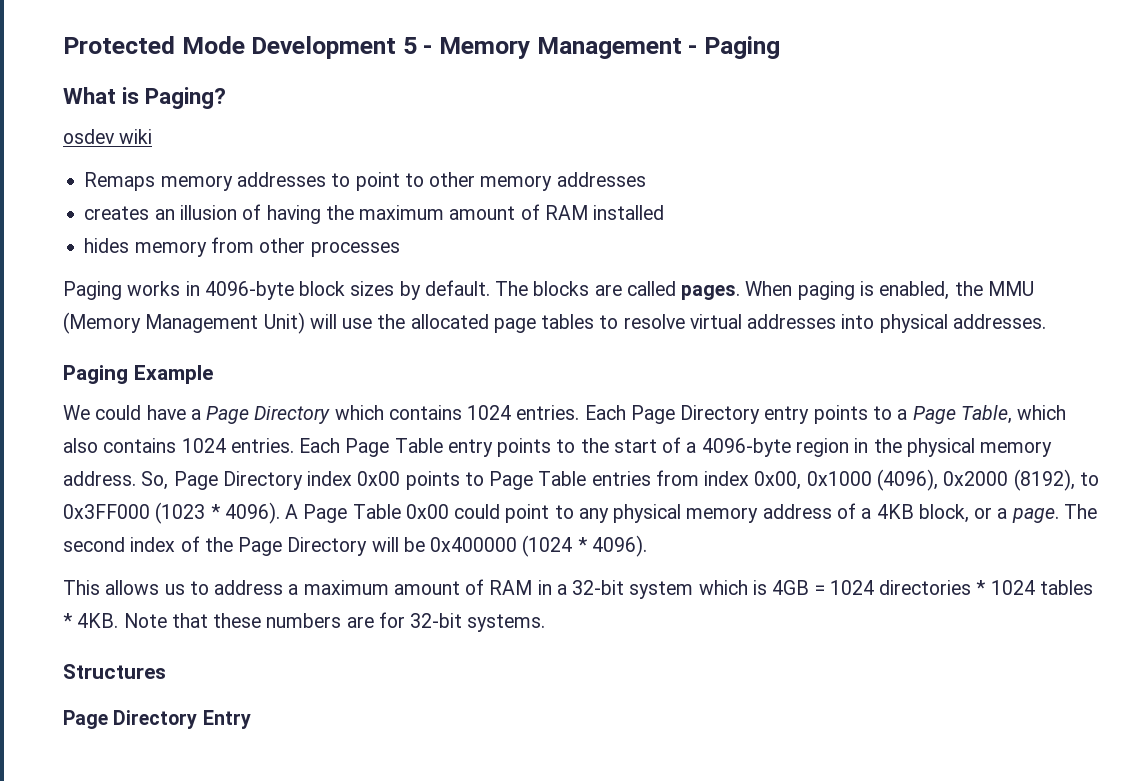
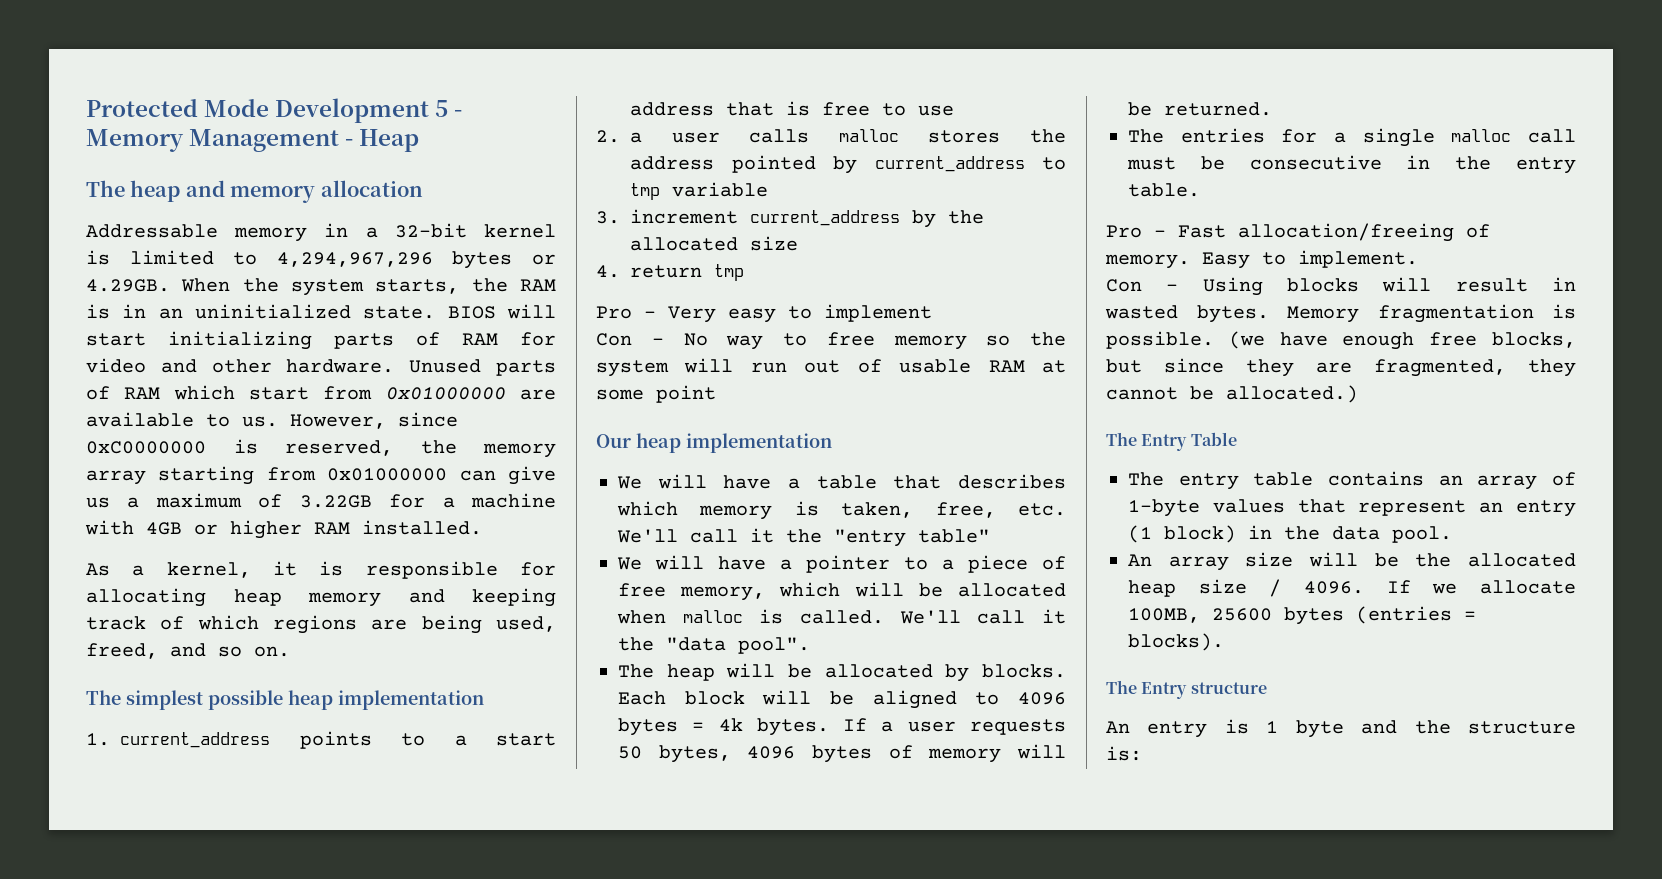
[703,36,780,59] [63,87,227,109] [63,129,153,144] [84,172,646,191] [84,204,665,224] [84,237,400,257] [63,280,1034,300] [63,312,1046,334] [63,365,213,384] [63,405,1067,424] [63,437,1053,457] [63,469,1099,491] [63,502,1097,524] [63,535,647,557] [63,579,1093,599] [63,612,546,632] [63,664,166,679] [63,710,251,729] Paging // What is Paging? // osdev wiki // Remaps memory addresses to point to other memory addresses // creates an illusion of having the maximum amount of RAM installed // hides memory from other processes // Paging works in 4096-byte block sizes by default. The blocks are called pages. When paging is enabled, the MMU (Memory Management Unit) will use the allocated page tables to resolve virtual addresses into physical addresses. // Paging Example // We could have a Page Directory which contains 1024 entries. Each Page Directory entry points to a Page Table, which also contains 1024 entries. Each Page Table entry points to the start of a 4096-byte region in the physical memory address. So, Page Directory index 0x00 points to Page Table entries from index 0x00, 0x1000 (4096), 0x2000 (8192), to 0x3FF000 (1023 * 4096). A Page Table 0x00 could point to any physical memory address of a 4KB block, or a page. The second index of the Page Directory will be 0x400000 (1024 * 4096). // This allows us to address a maximum amount of RAM in a 32-bit system which is 4GB = 1024 directories * 1024 tables * 4KB. Note that these numbers are for 32-bit systems. // Structures // Page Directory Entry -> [359,129,420,152] [86,180,423,203] [86,223,556,242] [86,250,556,269] [86,278,556,296] [86,304,556,319] [86,331,556,350] [86,358,556,376] [86,385,556,400] [86,412,458,429] [86,439,556,458] [86,466,556,485] [86,493,556,508] [85,520,482,539] [86,561,556,579] [86,588,556,607] [86,615,556,634] [86,643,290,659] [86,690,484,710] [86,731,556,749] [630,101,954,116] [596,129,1066,143] [630,155,1066,174] [630,182,768,200] [596,209,984,228] [630,236,798,251] [596,264,744,281] [596,304,932,323] [596,332,1066,350] [596,358,1066,377] [596,385,716,403] [596,433,832,453] [617,474,1066,489] [617,501,1066,520] [617,528,990,547] [617,555,1066,573] [618,582,1066,601] [617,609,1066,624] [618,637,810,654] [618,663,1066,682] [618,690,1066,709] [618,718,1066,736] [618,744,1066,763] [1128,102,1272,116] [1128,128,1576,147] [1127,155,1576,174] [1128,183,1200,197] [1106,223,1490,242] [1105,250,1418,269] [1106,277,1576,296] [1105,304,1576,323] [1106,331,1576,350] [1106,358,1576,377] [1106,385,1358,403] [1106,432,1237,451] [1128,471,1576,490] [1128,499,1576,517] [1128,525,1452,543] [1128,552,1576,571] [1128,579,1576,597] [1128,606,1476,625] [1128,633,1224,651] [1106,680,1267,699] [1106,719,1576,738] [1106,746,1142,761] Heap // The heap and memory allocation // Addressable memory in a 32-bit kernel is limited to 4,294,967,296 bytes or 4.29GB. When the system starts, the RAM is in an uninitialized state. BIOS will start initializing parts of RAM for video and other hardware. Unused parts of RAM which start from 0x01000000 are available to us. However, since 0xC0000000 is reserved, the memory array starting from 0x01000000 can give us a maximum of 3.22GB for a machine with 4GB or higher RAM installed. // As a kernel, it is responsible for allocating heap memory and keeping track of which regions are being used, freed, and so on. // The simplest possible heap implementation // 1. current_address points to a start address that is free to use // 2. a user calls malloc stores the address pointed by current_address to tmp variable // 3. increment current_address by the allocated size // 4. return tmp // Pro - Very easy to implement // Con - No way to free memory so the system will run out of usable RAM at some point // Our heap implementation // We will have a table that describes which memory is taken, free, etc. We'll call it the "entry table" // We will have a pointer to a piece of free memory, which will be allocated when malloc is called. We'll call it the "data pool". // The heap will be allocated by blocks. Each block will be aligned to 4096 bytes = 4k bytes. If a user requests 50 bytes, 4096 bytes of memory will be returned. // The entries for a single malloc call must be consecutive in the entry table. // Pro - Fast allocation/freeing of memory. Easy to implement. // Con - Using blocks will result in wasted bytes. Memory fragmentation is possible. (we have enough free blocks, but since they are fragmented, they cannot be allocated.) // The Entry Table // The entry table contains an array of 1-byte values that represent an entry (1 block) in the data pool. // An array size will be the allocated heap size / 4096. If we allocate 100MB, 25600 bytes (entries = blocks). // The Entry structure // An entry is 1 byte and the structure is:

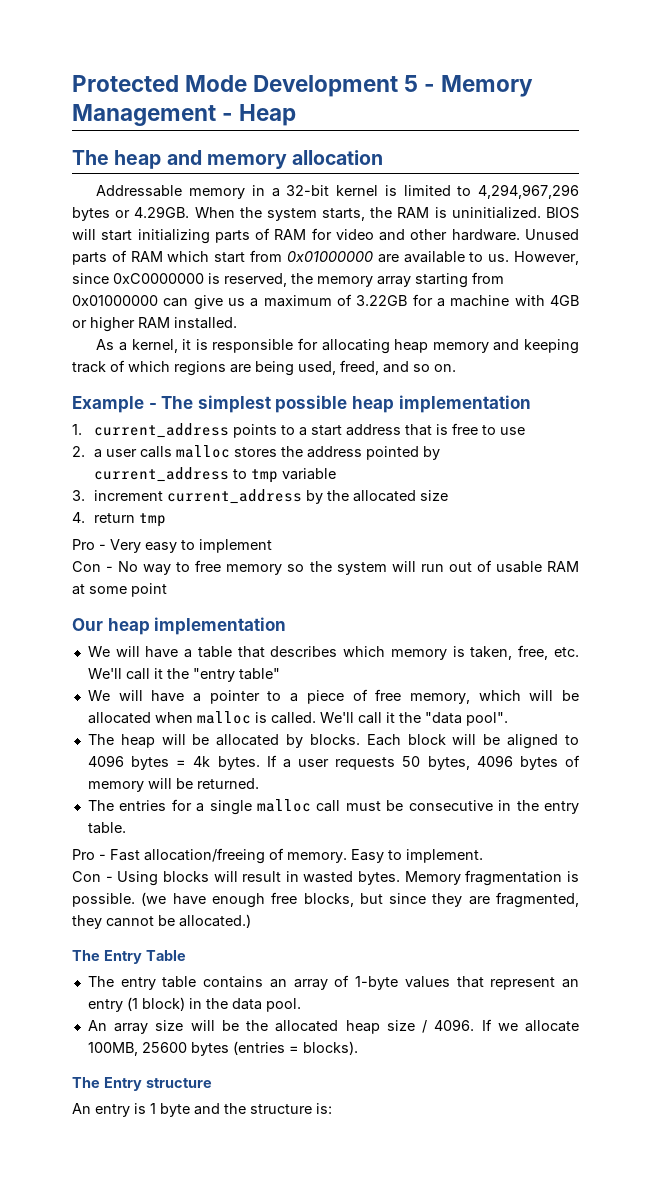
[122,304,436,319] in an uninitialized state. -> [451,207,541,219] uninitialized.
(290, 651) none -> [72,396,157,413] Example -

